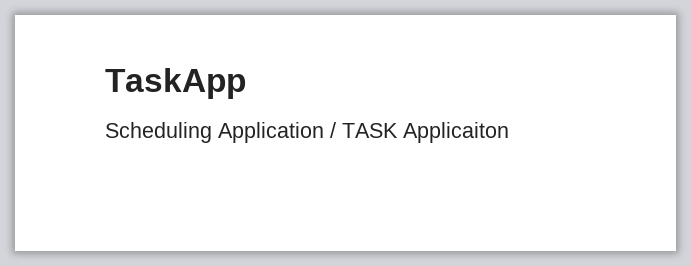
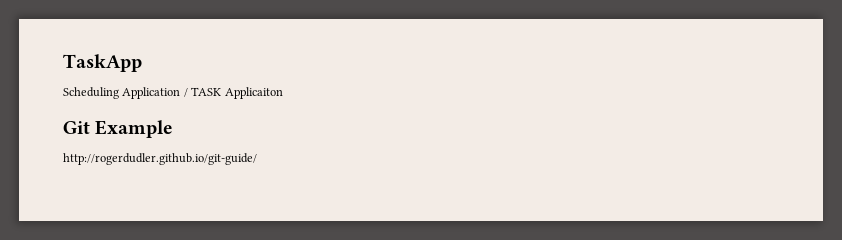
(509, 132) none -> [63,120,174,138] [63,153,257,165] // Git Example // http://rogerdudler.github.io/git-guide/

